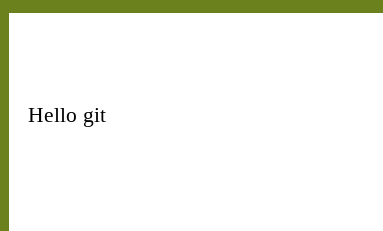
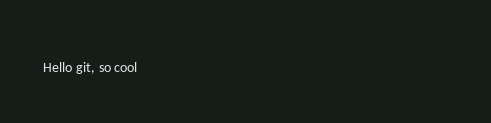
[82,108,106,127] git -> [75,62,138,74] git, so cool

